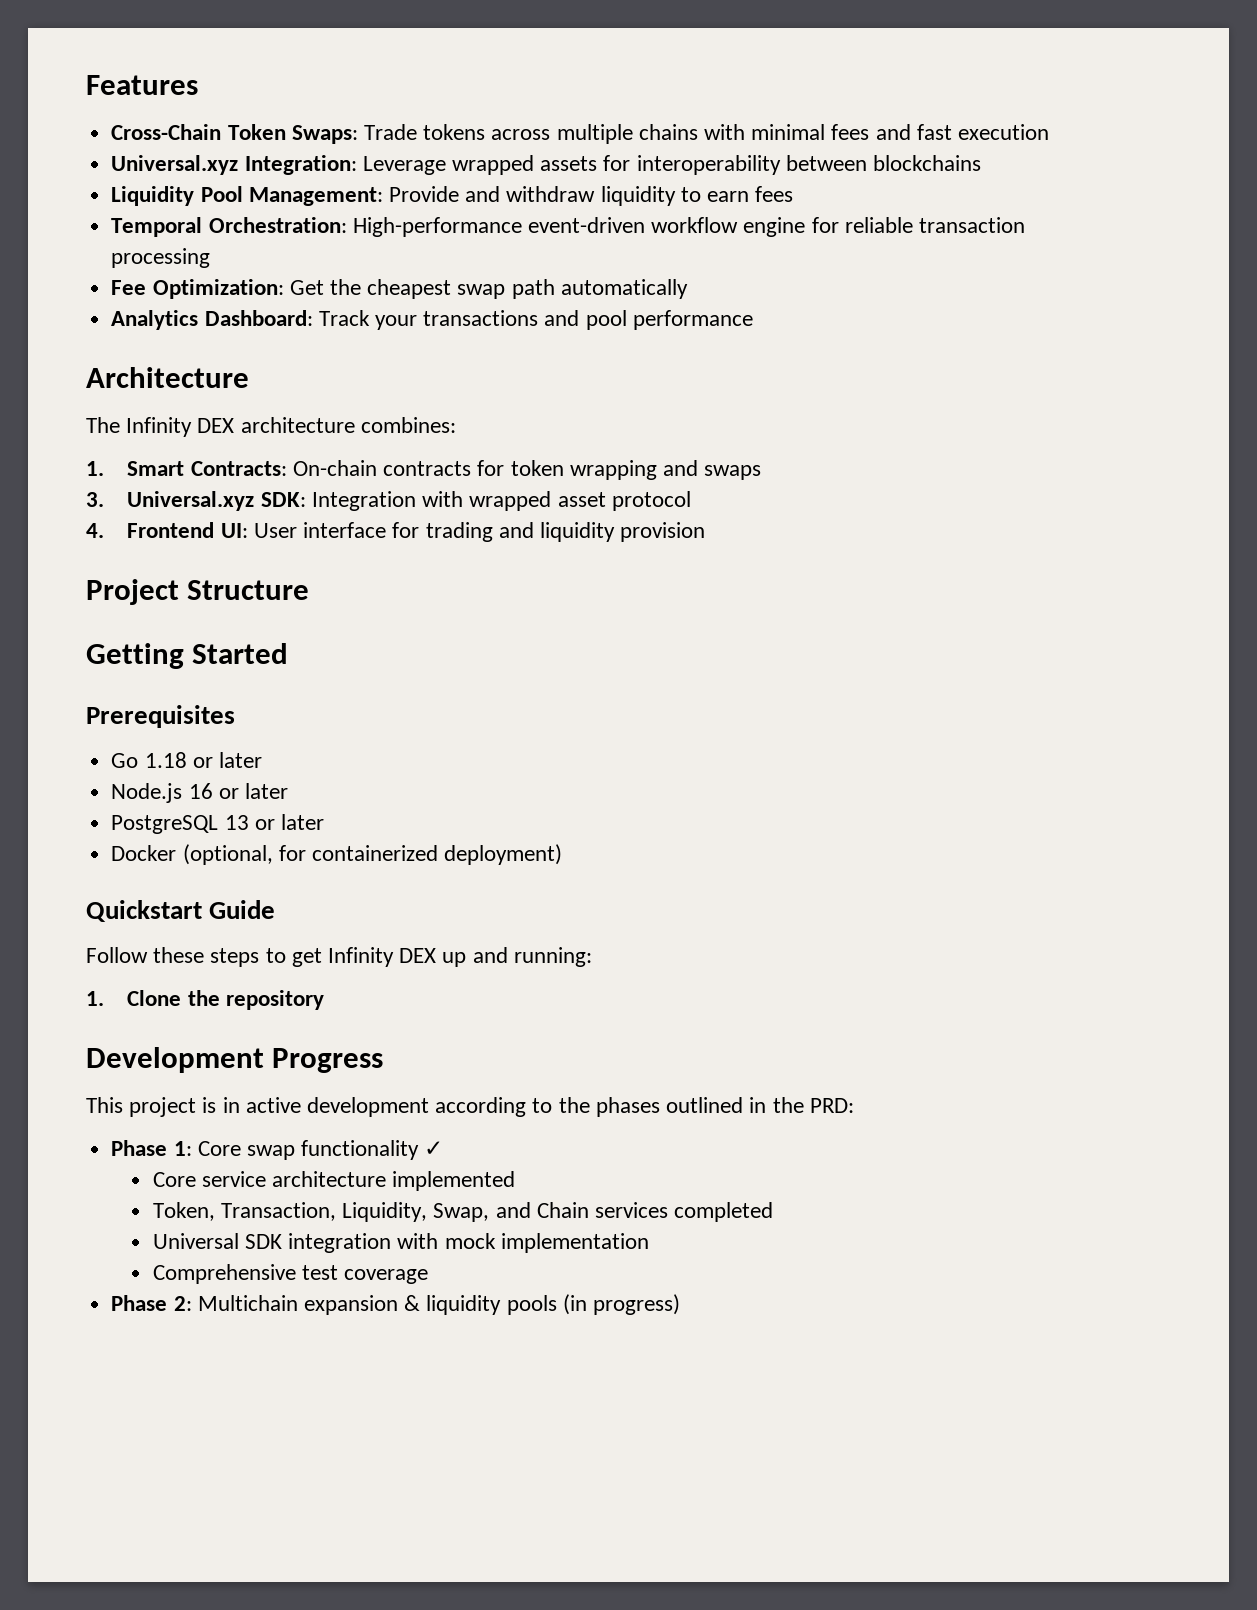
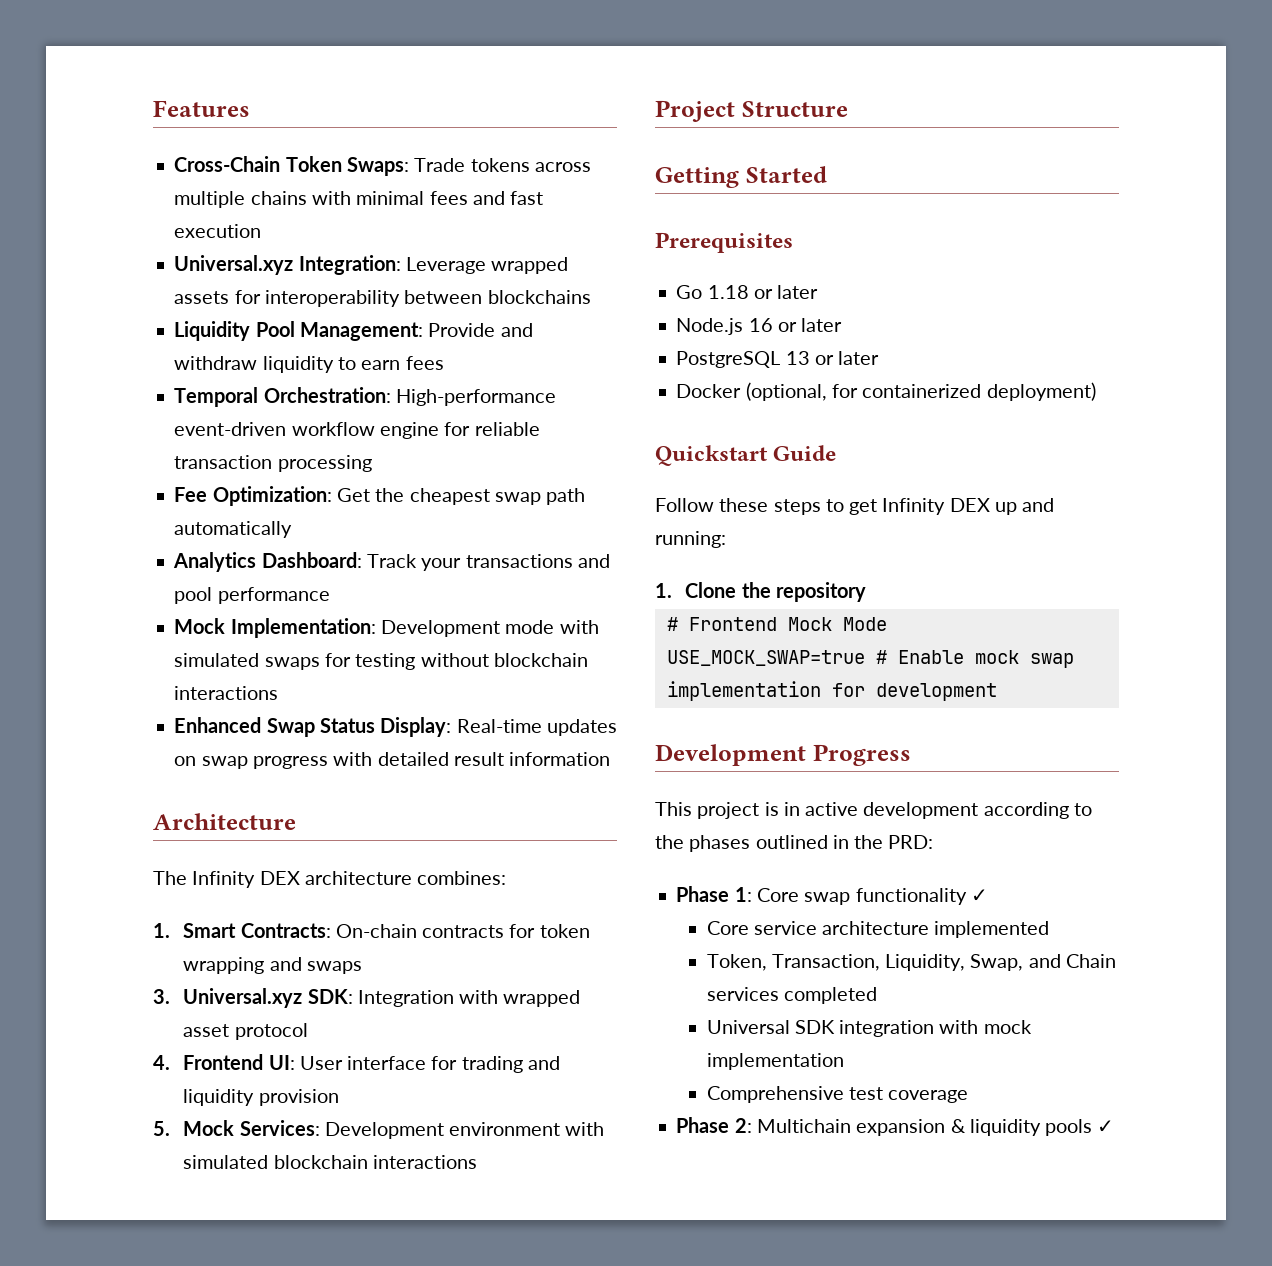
(753, 320) none -> [174,618,599,638] [174,653,588,670] [174,686,279,700] [174,717,617,737] [174,752,611,769] // Mock Implementation: Development mode with simulated swaps for testing without blockchain interactions // Enhanced Swap Status Display: Real-time updates on swap progress with detailed result information
(706, 532) none -> [153,1120,605,1139] [183,1155,477,1169] // 5. Mock Services: Development environment with simulated blockchain interactions
(324, 1000) none -> [666,617,887,631] [666,650,1074,668] [666,681,997,701] // # Frontend Mock Mode // USE_MOCK_SWAP=true # Enable mock swap implementation for development
[562,1294,680,1315] (in progress) -> [1097,1120,1115,1133] ✓

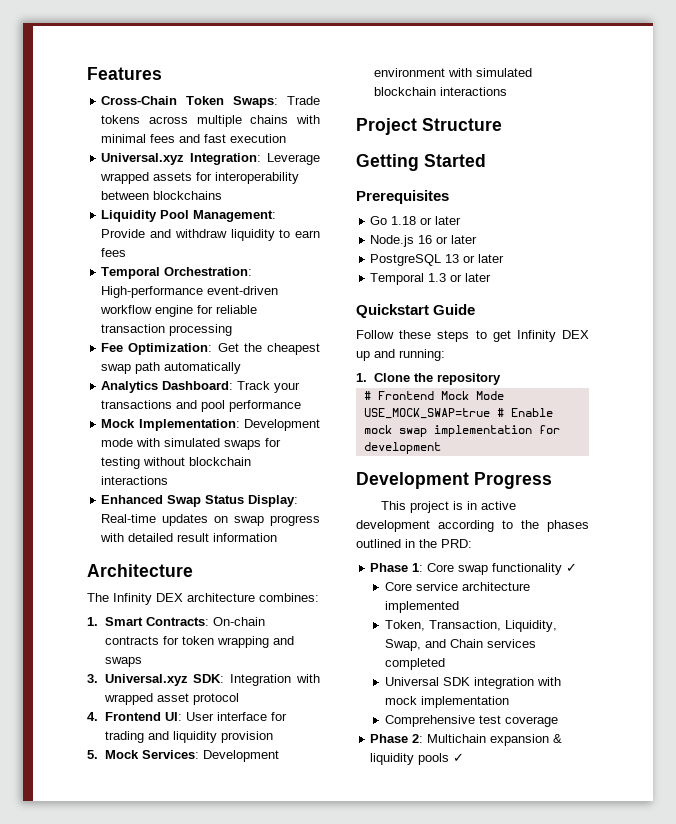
[676,382,1096,401] Docker (optional, for containerized deployment) -> [370,273,492,285] Temporal 1.3 or later

